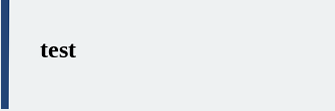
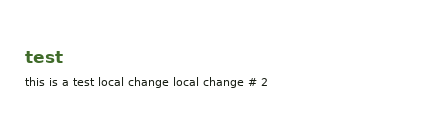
[39,43,77,58] test -> [25,51,63,63] [25,77,268,88] test // this is a test local change local change # 2

